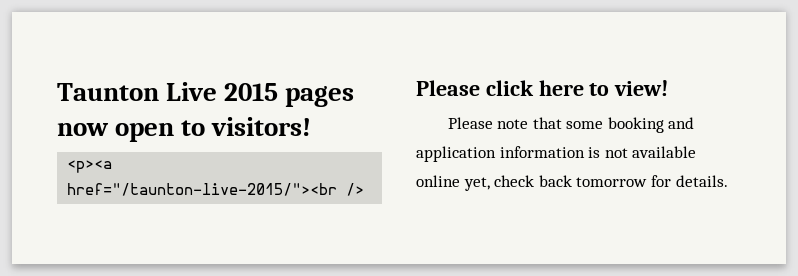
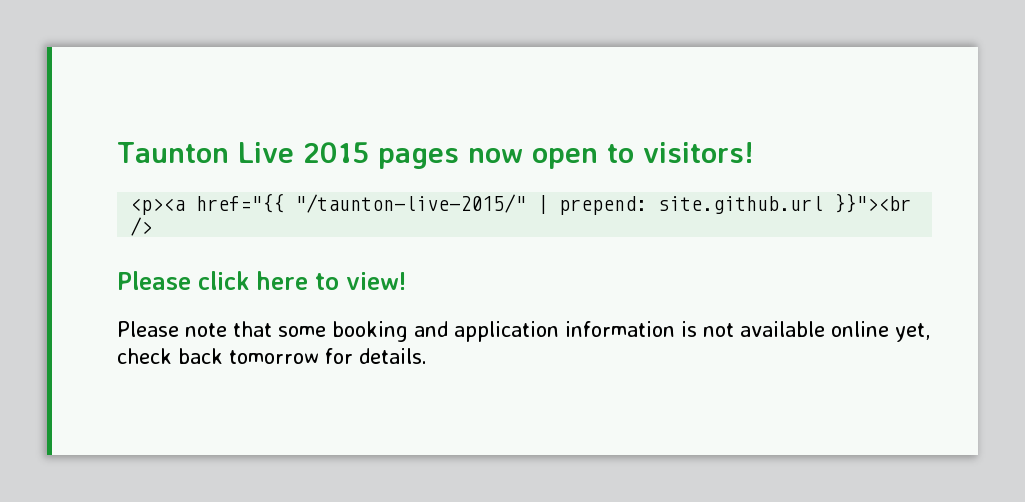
[67,183,338,196] href="/taunton-live-2015/"><br -> [196,193,912,215] href="{{ "/taunton-live-2015/" | prepend: site.github.url }}"><br

